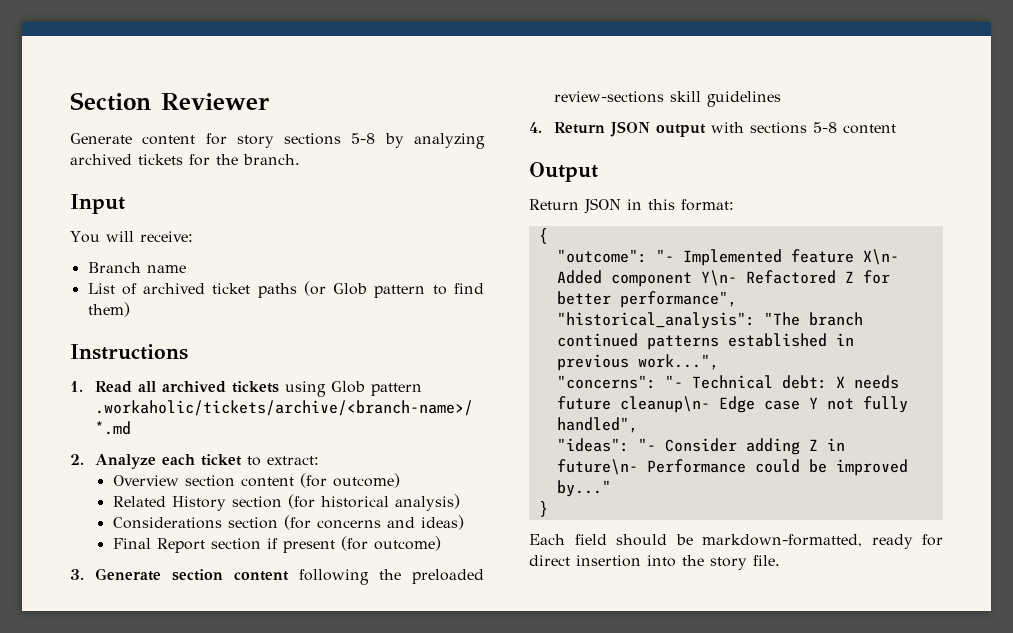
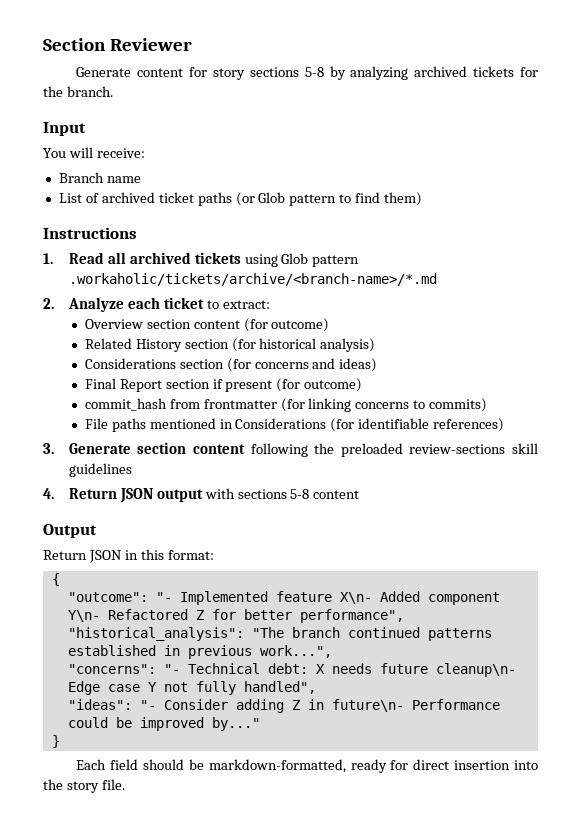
(441, 543) none -> [84,398,488,412] [84,418,505,432] // commit_hash from frontmatter (for linking concerns to commits) // File paths mentioned in Considerations (for identifiable references)

